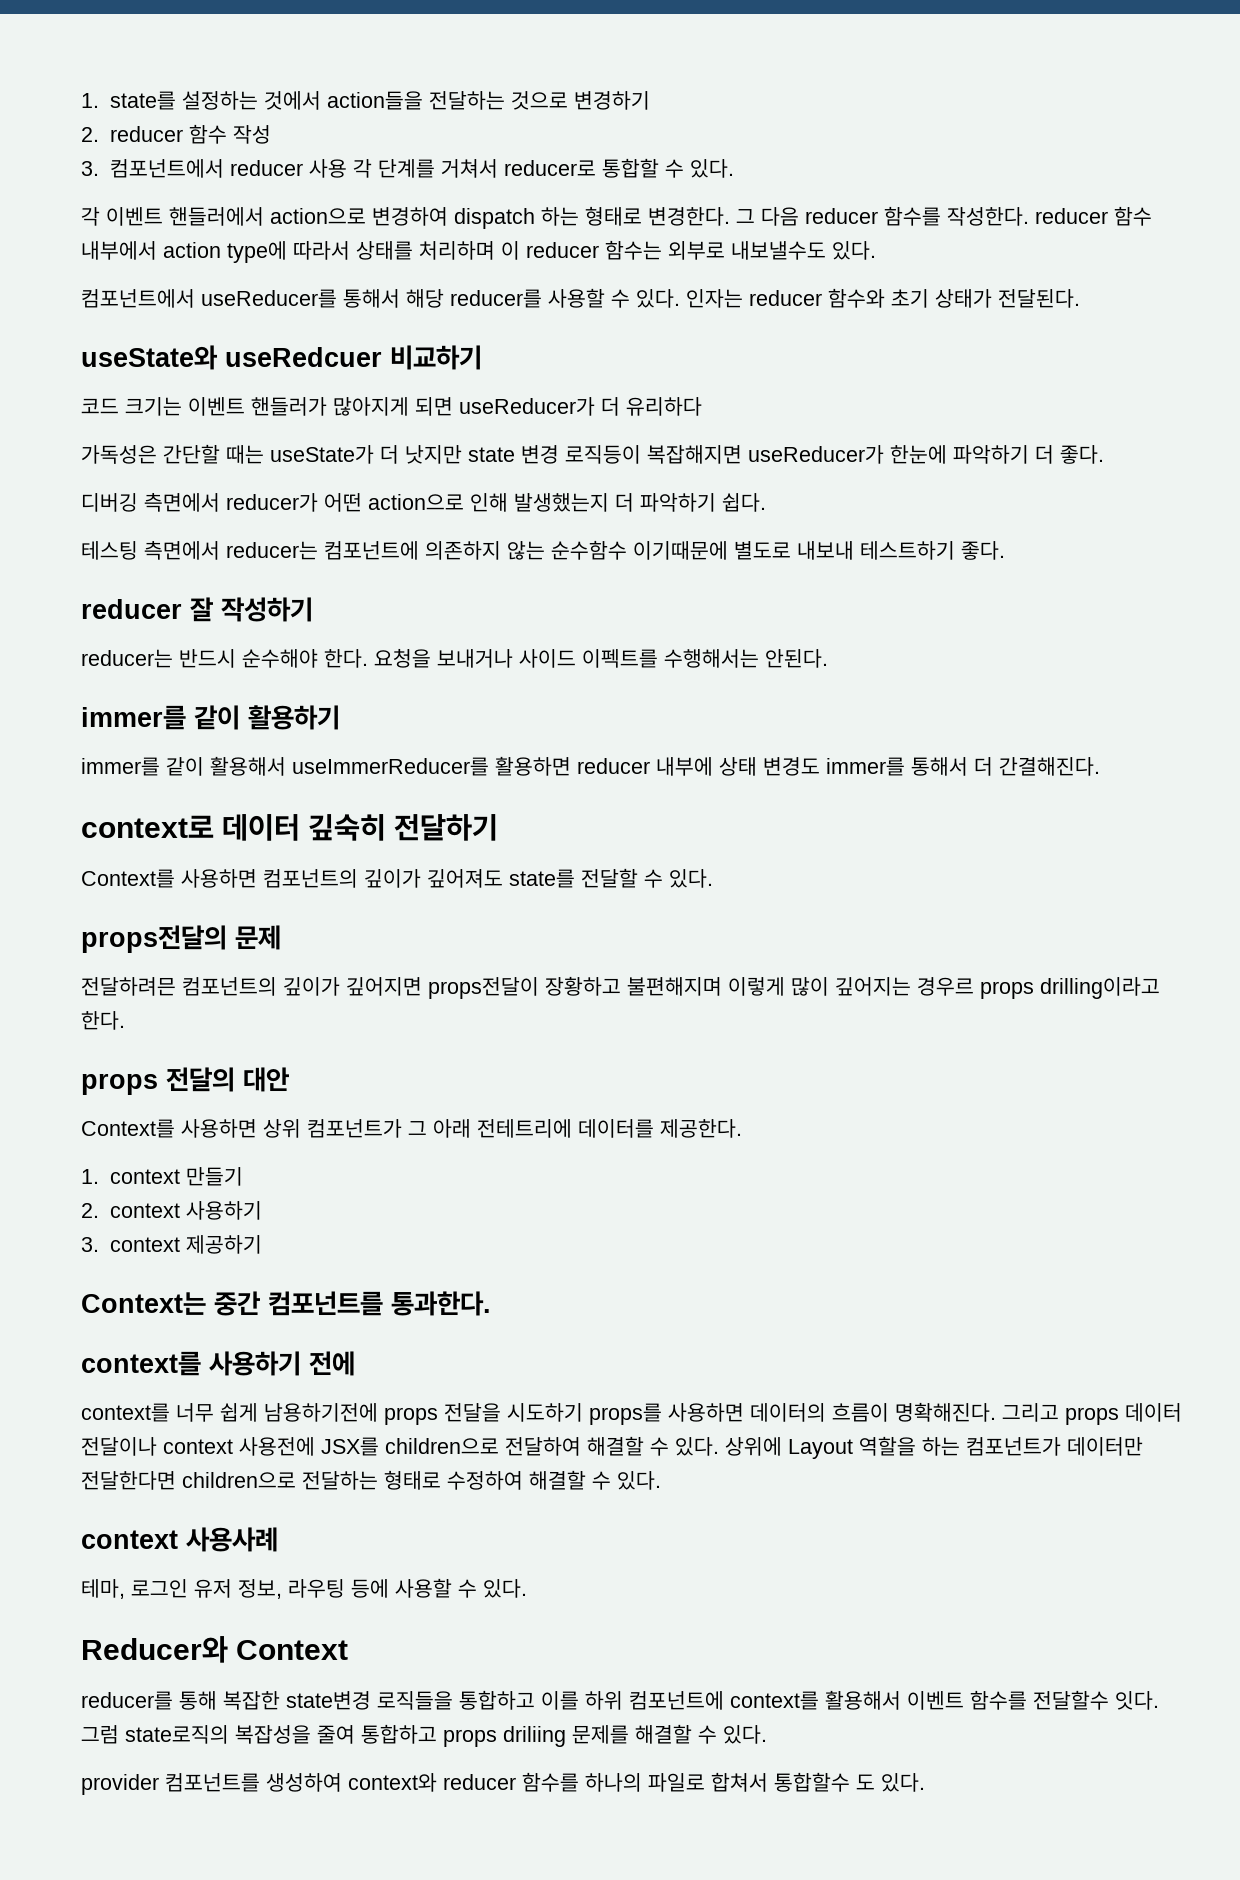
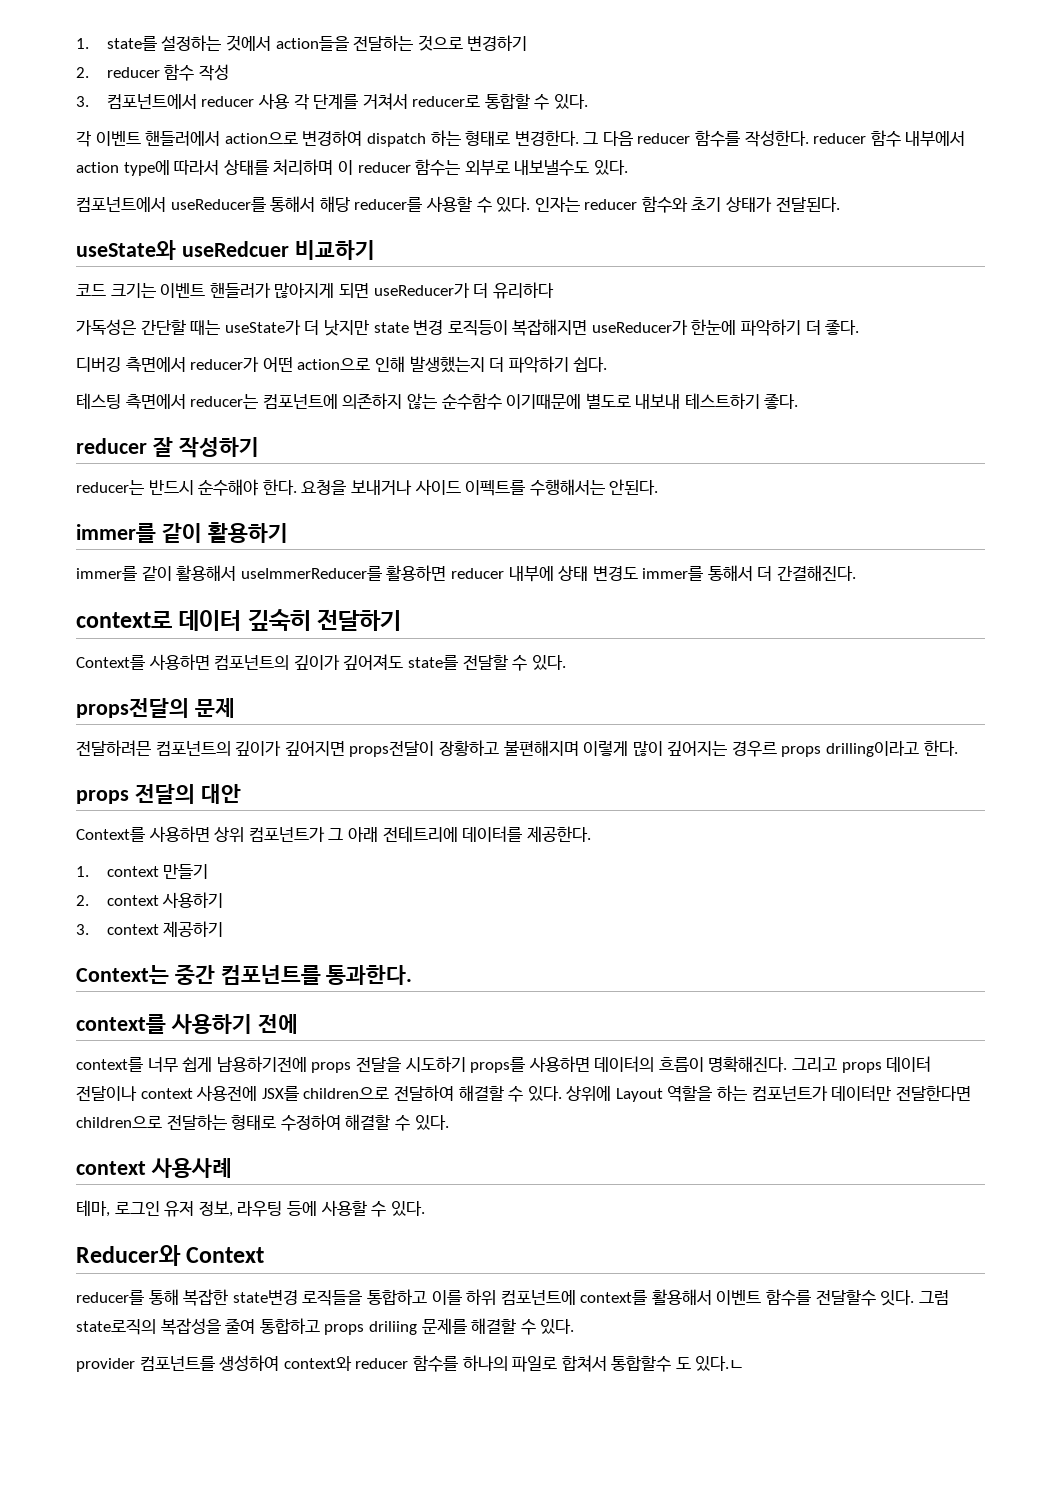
[881,1773,925,1792] 있다. -> [695,1356,745,1371] 있다.ㄴ

